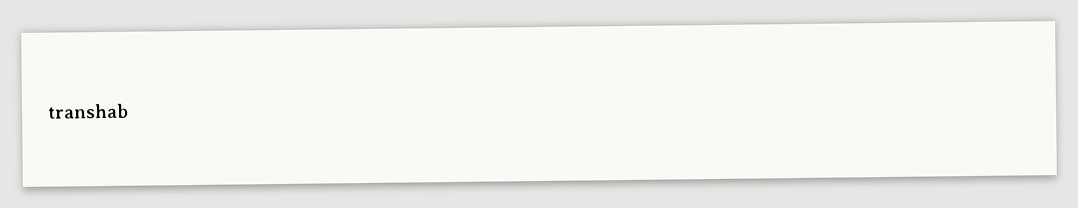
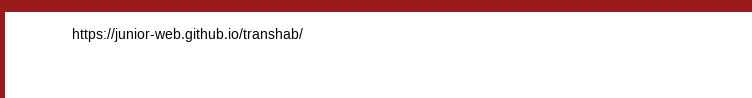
[47,103,129,119] transhab -> [72,28,303,42] https://junior-web.github.io/transhab/

